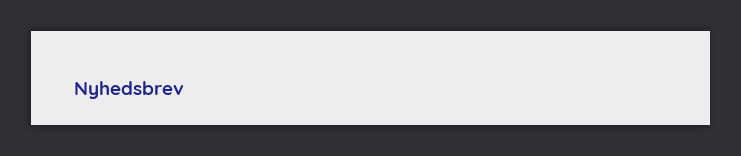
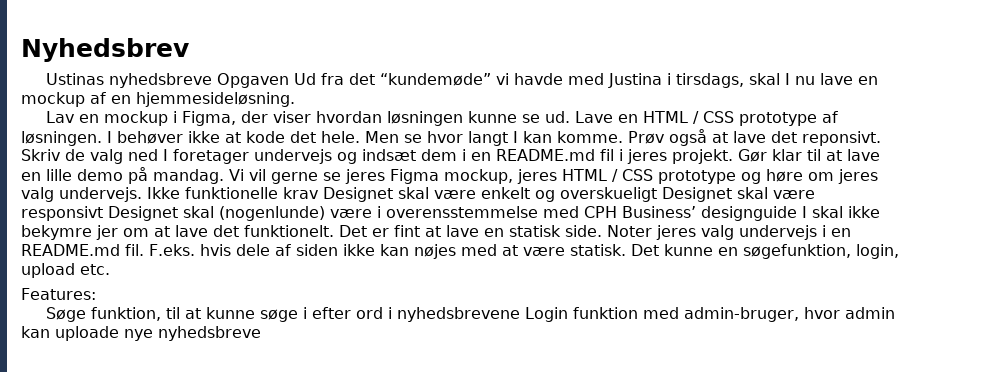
(184, 90) none -> [46,73,879,88] [21,92,295,107] [46,111,839,126] [21,129,881,146] [21,149,880,164] [21,167,878,184] [21,187,815,202] [21,206,880,221] [21,225,851,240] [21,244,899,259] [21,263,110,278] [21,288,96,300] [46,307,896,322] [21,326,261,341] // Ustinas nyhedsbreve Opgaven Ud fra det “kundemøde” vi havde med Justina i tirsdags, skal I nu lave en mockup af en hjemmesideløsning. // Lav en mockup i Figma, der viser hvordan løsningen kunne se ud. Lave en HTML / CSS prototype af løsningen. I behøver ikke at kode det hele. Men se hvor langt I kan komme. Prøv også at lave det reponsivt. Skriv de valg ned I foretager undervejs og indsæt dem i en README.md fil i jeres projekt. Gør klar til at lave en lille demo på mandag. Vi vil gerne se jeres Figma mockup, jeres HTML / CSS prototype og høre om jeres valg undervejs. Ikke funktionelle krav Designet skal være enkelt og overskueligt Designet skal være responsivt Designet skal (nogenlunde) være i overensstemmelse med CPH Business’ designguide I skal ikke bekymre jer om at lave det funktionelt. Det er fint at lave en statisk side. Noter jeres valg undervejs i en README.md fil. F.eks. hvis dele af siden ikke kan nøjes med at være statisk. Det kunne en søgefunktion, login, upload etc. // Features: // Søge funktion, til at kunne søge i efter ord i nyhedsbrevene Login funktion med admin-bruger, hvor admin kan uploade nye nyhedsbreve

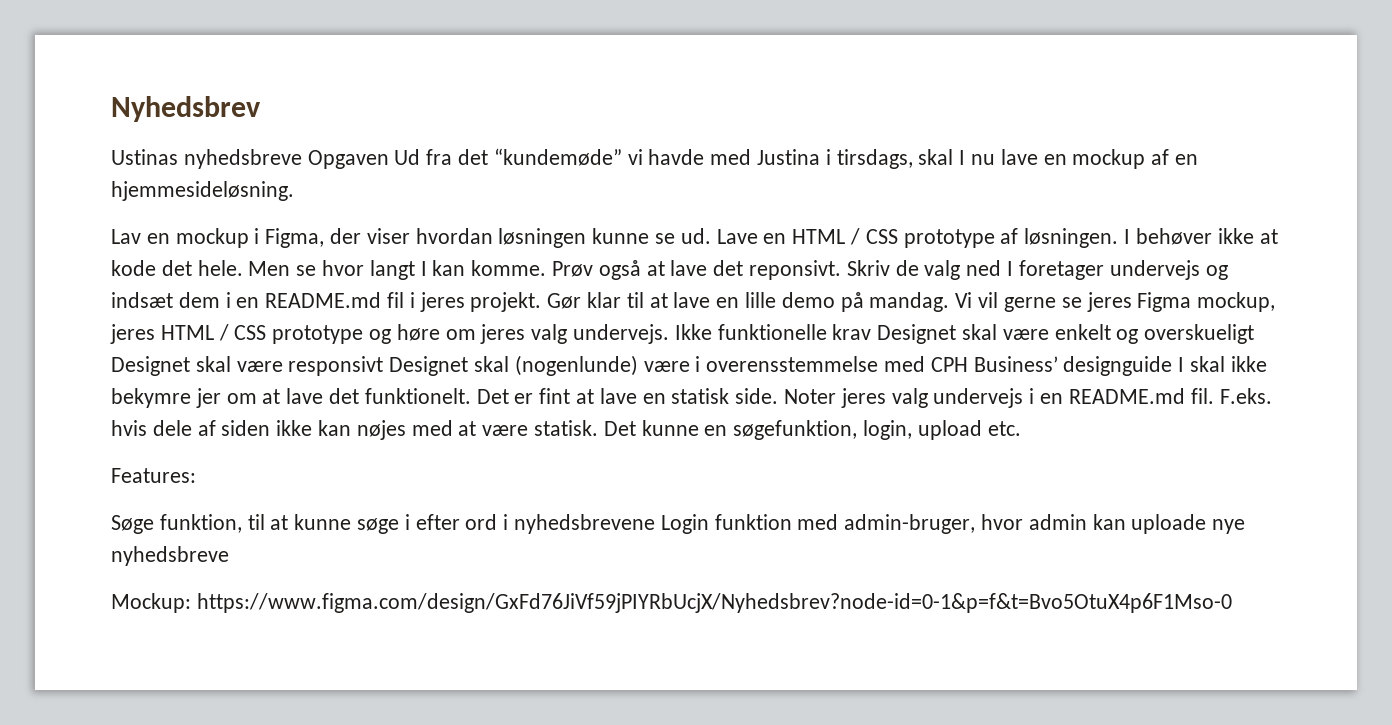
(261, 333) none -> [111,593,1232,613] // Mockup: https://www.figma.com/design/GxFd76JiVf59jPIYRbUcjX/Nyhedsbrev?node-id=0-1&p=f&t=Bvo5OtuX4p6F1Mso-0

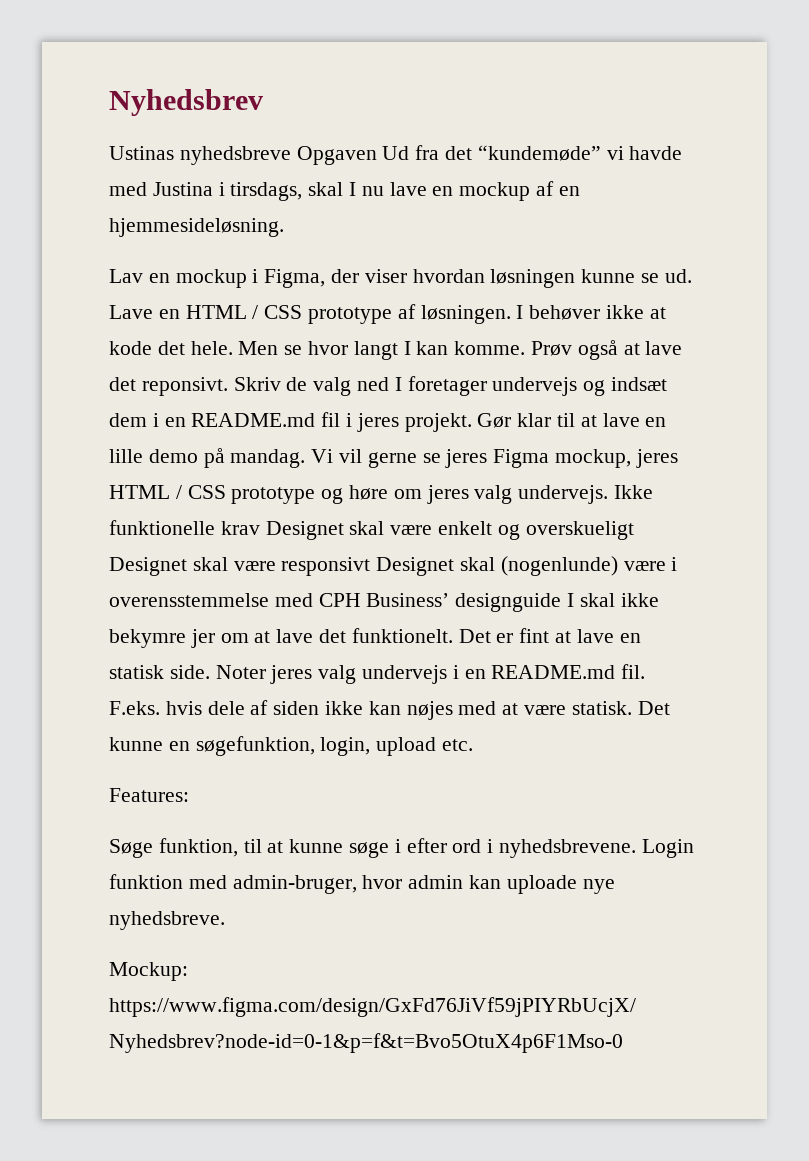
[514,514,656,534] nyhedsbrevene -> [499,839,637,858] nyhedsbrevene.
[111,546,229,566] nyhedsbreve -> [109,911,225,930] nyhedsbreve.

